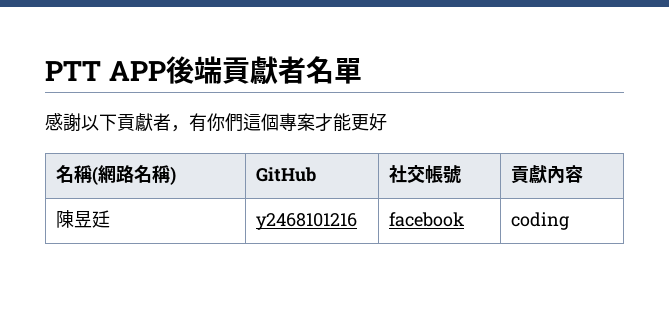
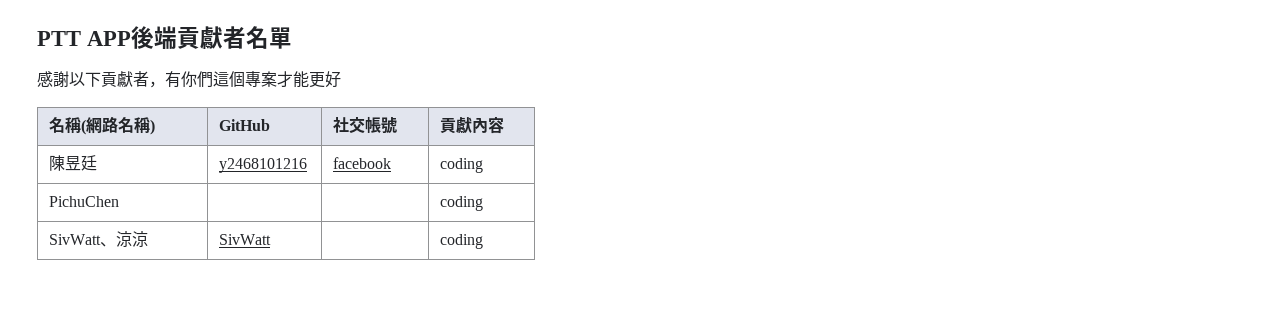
(569, 221) none -> [49,196,120,207] [440,196,484,211] [49,231,149,247] [219,234,272,245] [440,234,484,249] // PichuChen | | | coding // SivWatt、涼涼 | SivWatt | | coding

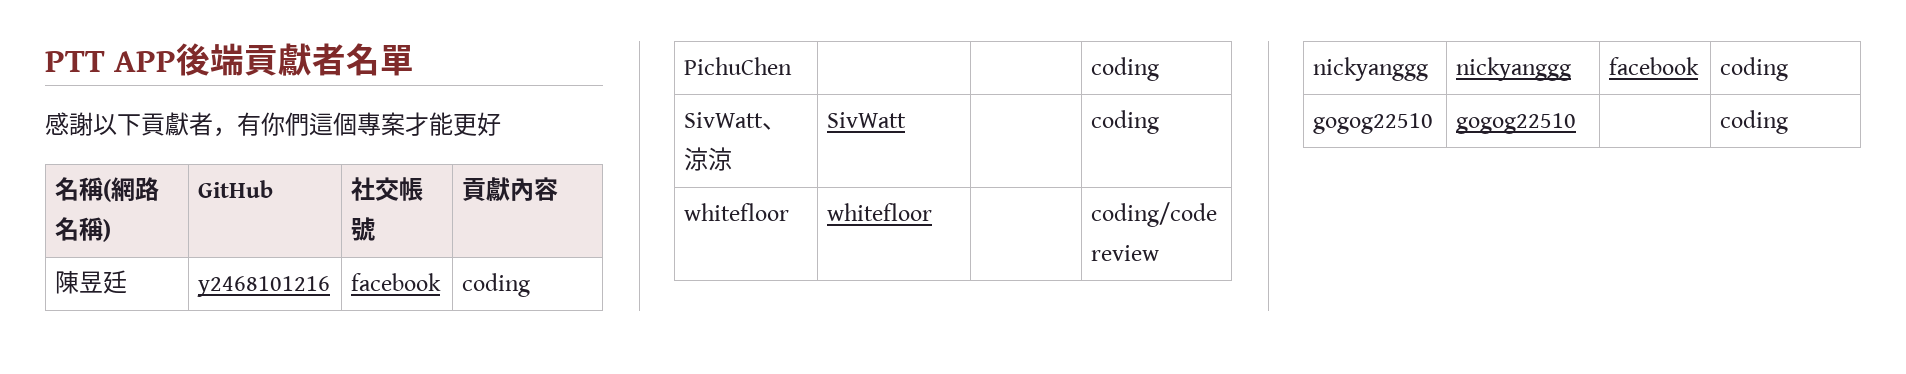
(484, 241) none -> [683,203,789,221] [826,203,932,221] [1090,202,1217,227] [1090,245,1159,261] [1312,57,1428,81] [1455,57,1571,81] [1608,57,1699,75] [1719,57,1788,81] [1312,113,1433,134] [1455,113,1576,134] [1719,110,1788,134] // whitefloor | whitefloor | | coding/code review // nickyanggg | nickyanggg | facebook | coding // gogog22510 | gogog22510 | | coding

